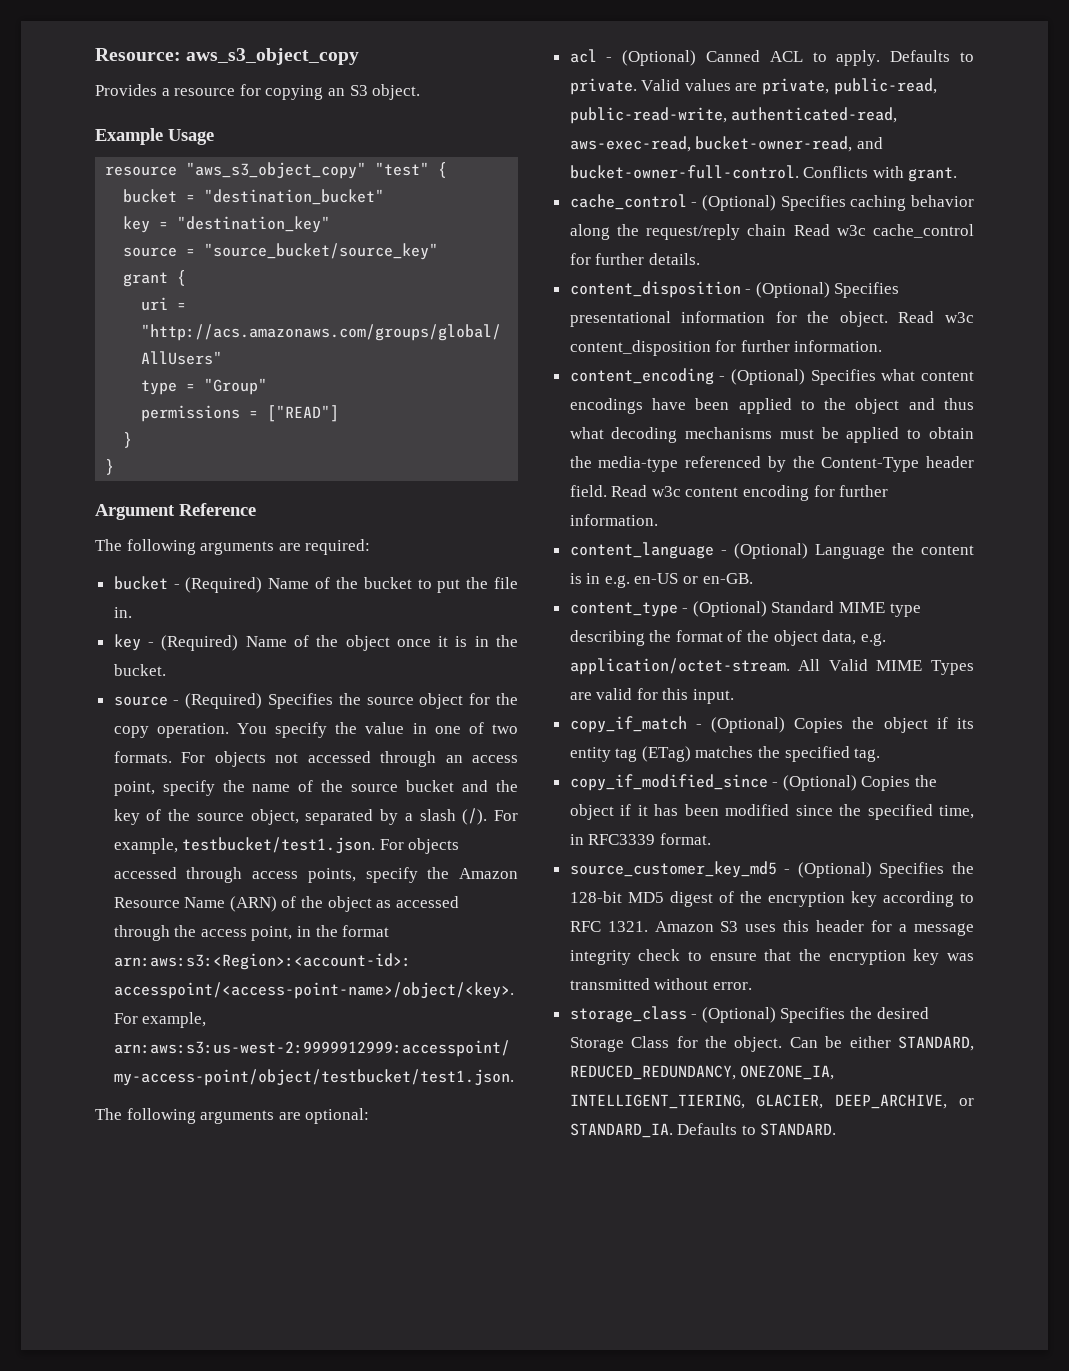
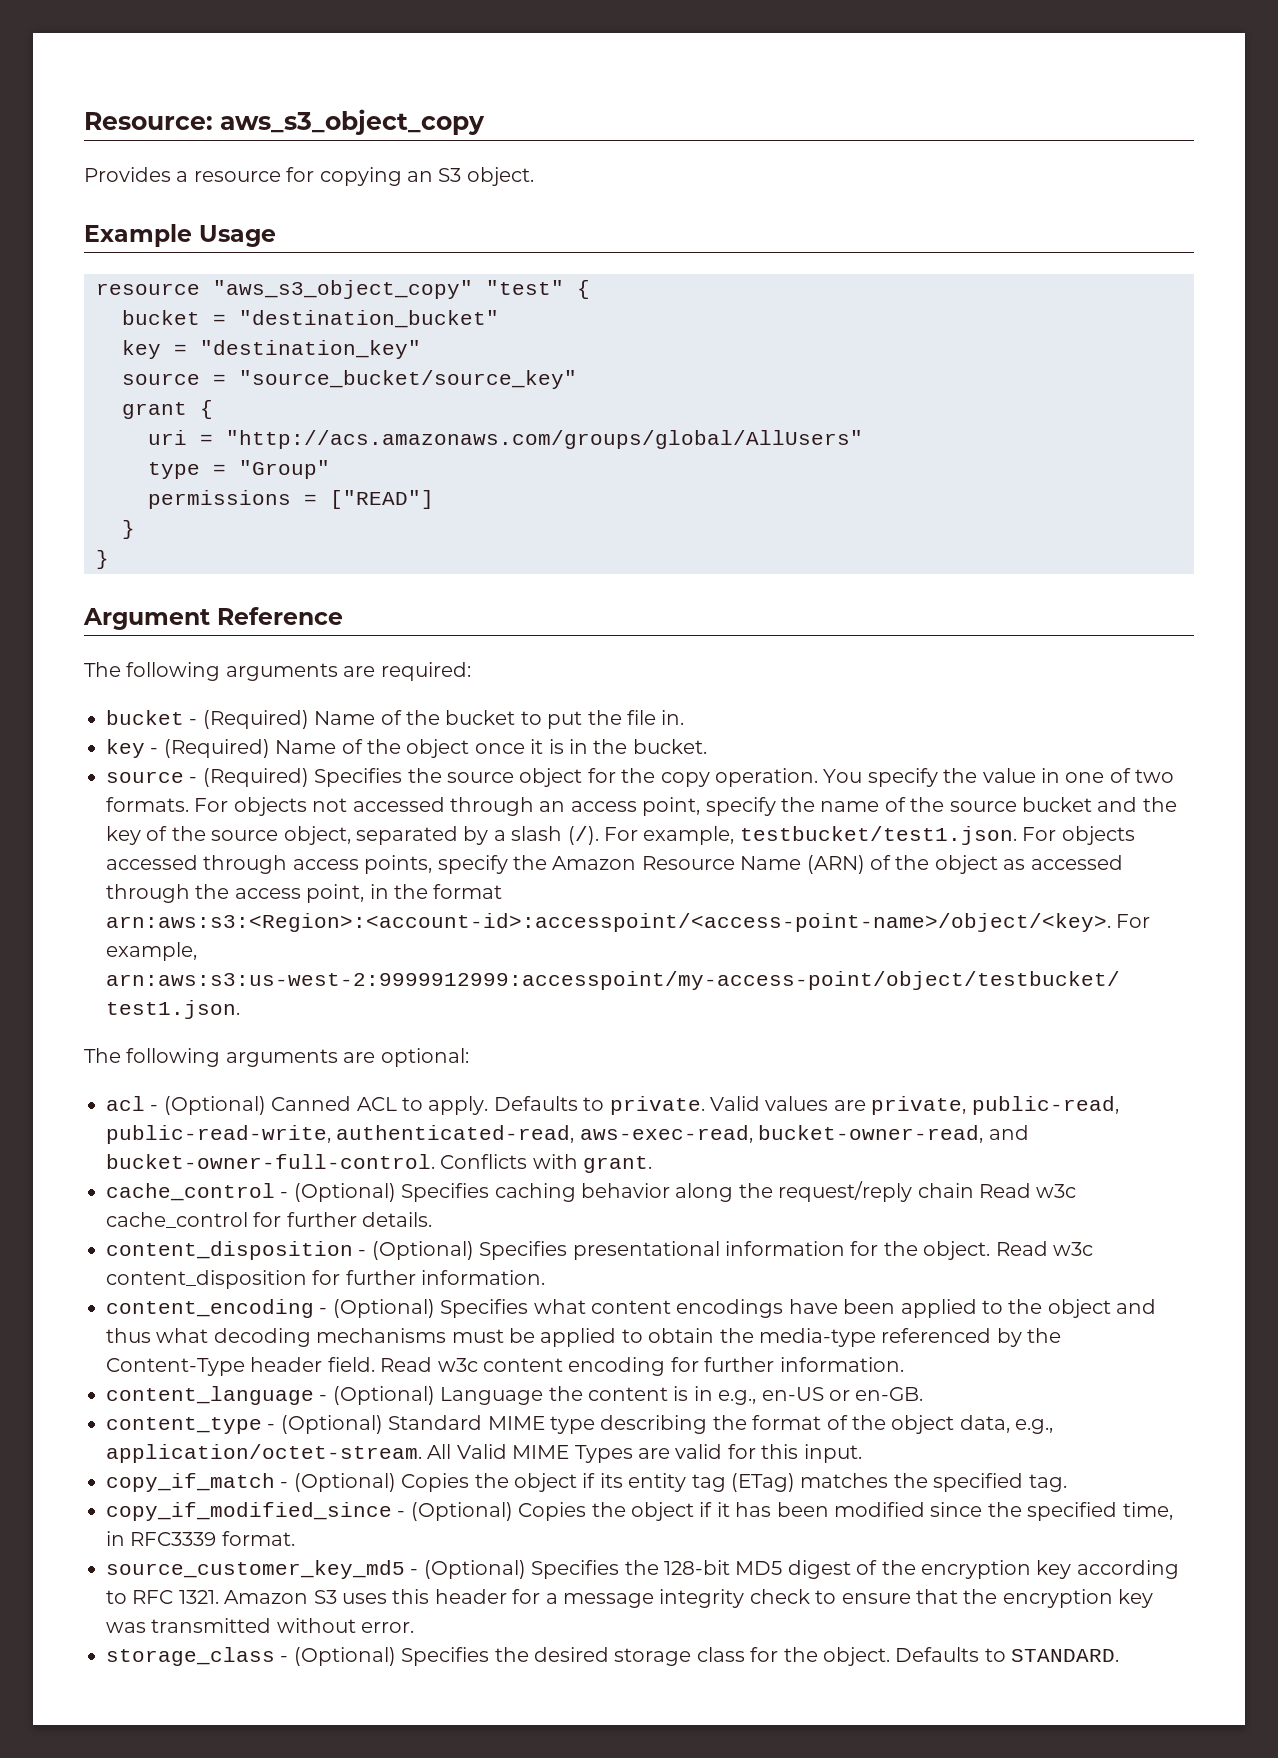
[604,575,630,588] e.g. -> [718,1390,757,1405] e.g.,
[860,633,886,646] e.g. -> [1015,1419,1054,1434] e.g.,
[569,1036,974,1052] [569,1065,835,1080] [569,1094,974,1109] [569,1123,673,1138] Storage Class for the object. Can be either STANDARD, REDUCED_REDUNDANCY, ONEZONE_IA, INTELLIGENT_TIERING, GLACIER, DEEP_ARCHIVE, or STANDARD_IA. -> [614,1647,890,1666] storage class for the object.

